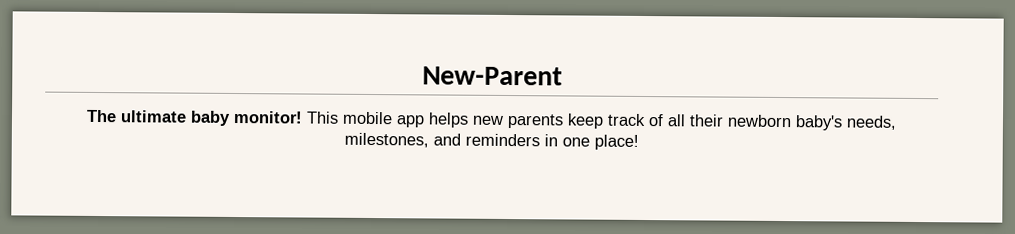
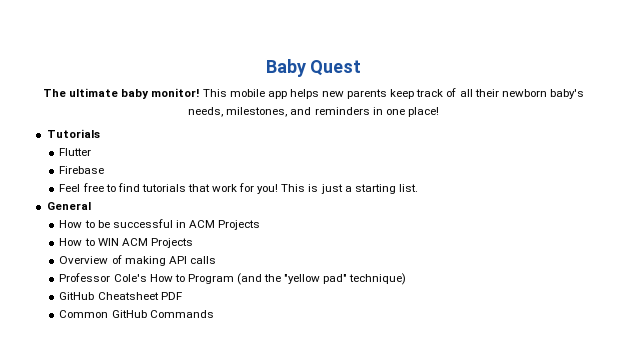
[421,66,563,86] New-Parent -> [265,59,362,77] Baby Quest
(639, 142) none -> [46,129,100,138] [59,148,92,156] [59,166,105,174] [59,183,418,194] [46,202,91,210] [59,219,261,230] [59,238,193,248] [59,255,216,266] [59,273,407,285] [59,292,182,300] [59,310,214,318] // Tutorials // Flutter // Firebase // Feel free to find tutorials that work for you! This is just a starting list. // General // How to be successful in ACM Projects // How to WIN ACM Projects // Overview of making API calls // Professor Cole's How to Program (and the "yellow pad" technique) // GitHub Cheatsheet PDF // Common GitHub Commands

